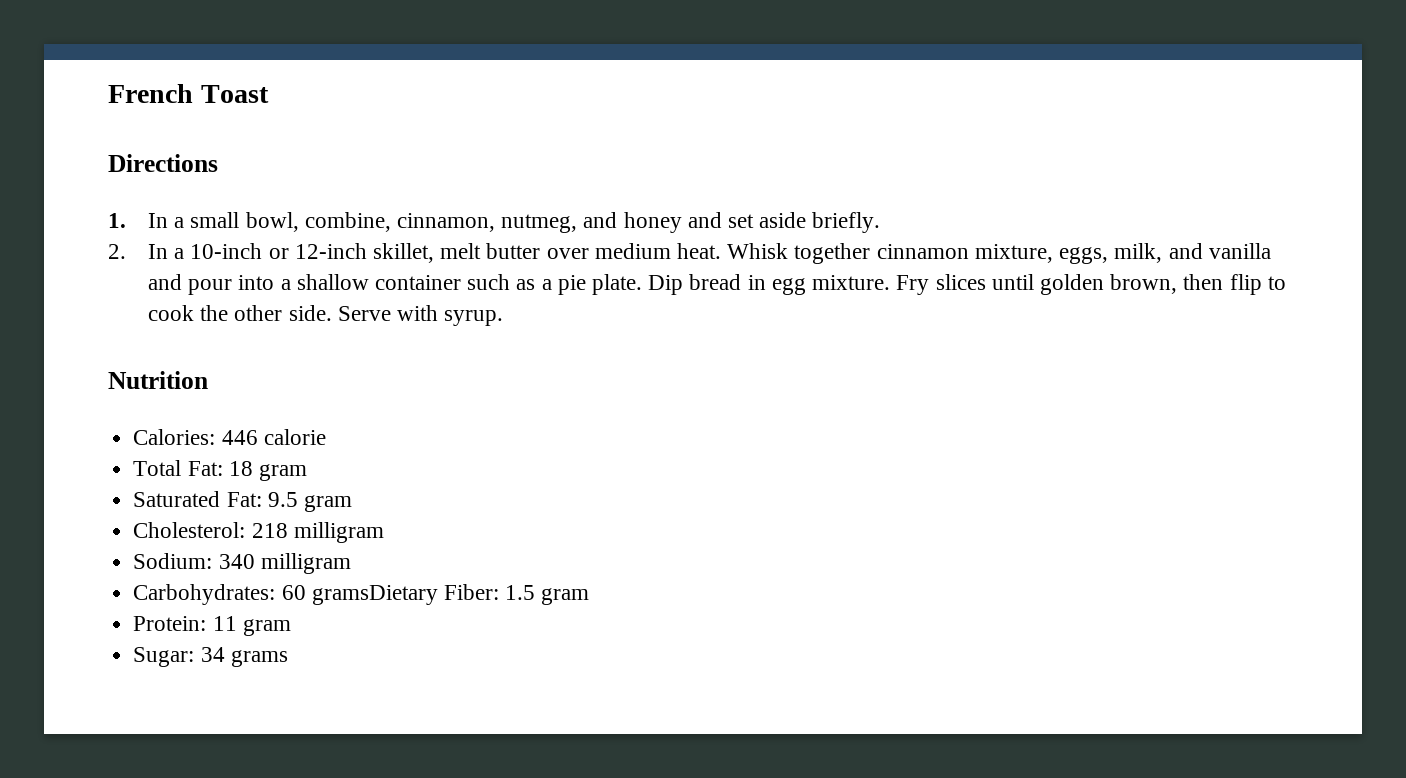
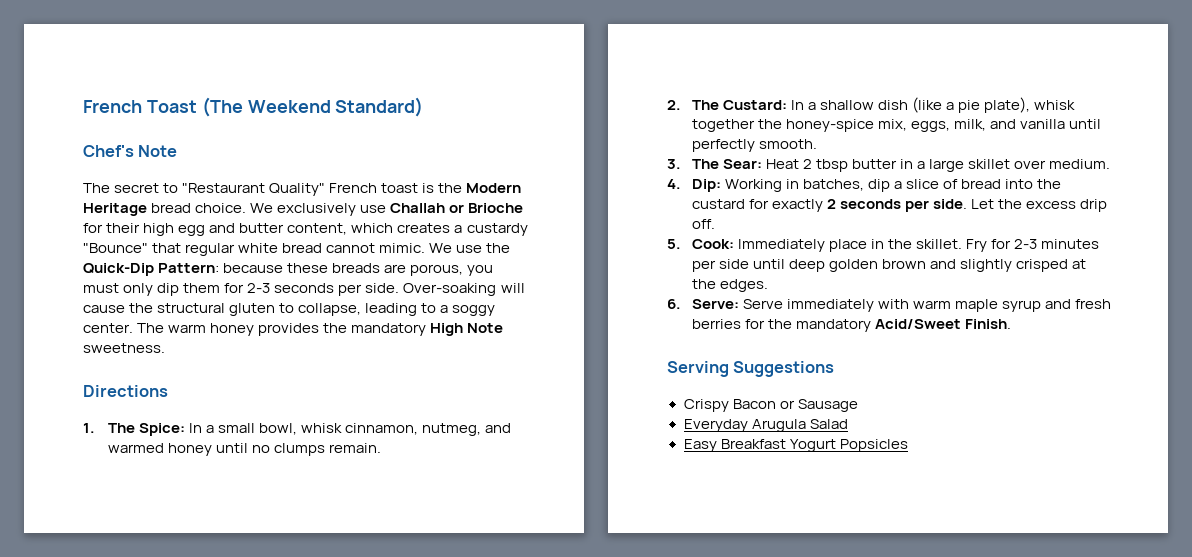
(269, 94) none -> [201,97,424,117] [83,145,178,157] [83,183,522,196] [83,203,524,216] [83,223,528,236] [83,243,511,256] [83,263,494,276] [83,283,525,296] [83,303,496,316] [83,323,504,336] [83,343,165,353] (The Weekend Standard) // Chef's Note // The secret to "Restaurant Quality" French toast is the Modern Heritage bread choice. We exclusively use Challah or Brioche for their high egg and butter content, which creates a custardy "Bounce" that regular white bread cannot mimic. We use the Quick-Dip Pattern: because these breads are porous, you must only dip them for 2-3 seconds per side. Over-soaking will cause the structural gluten to collapse, leading to a soggy center. The warm honey provides the mandatory High Note sweetness.
(126, 220) none -> [107,423,185,436] The Spice:
[304,212,391,232] combine, -> [301,423,343,433] whisk
[623,212,881,233] [108,243,1271,264] [147,274,1286,295] [147,305,504,326] [108,371,208,389] [133,429,326,445] [133,460,307,481] [133,491,352,512] [133,522,384,543] [133,553,351,574] [133,584,590,605] [133,616,291,636] [133,647,288,667] honey and set aside briefly. // 2. In a 10-inch or 12-inch skillet, melt butter over medium heat. Whisk together cinnamon mixture, eggs, milk, and vanilla and pour into a shallow container such as a pie plate. Dip bread in egg mixture. Fry slices until golden brown, then flip to cook the other side. Serve with syrup. // Nutrition // Calories: 446 calorie // Total Fat: 18 gram // Saturated Fat: 9.5 gram // Cholesterol: 218 milligram // Sodium: 340 milligram // Carbohydrates: 60 gramsDietary Fiber: 1.5 gram // Protein: 11 gram // Sugar: 34 grams -> [107,443,382,456] [667,97,1076,113] [691,119,1102,132] [691,139,817,152] [667,159,1111,172] [667,179,1062,192] [691,199,1108,212] [691,219,715,229] [667,239,1100,252] [691,259,1087,272] [691,279,768,292] [667,299,1112,312] [691,319,1012,332] [667,361,835,377] [683,399,858,412] [683,419,848,432] [683,439,908,452] warmed honey until no clumps remain. // 2. The Custard: In a shallow dish (like a pie plate), whisk together the honey-spice mix, eggs, milk, and vanilla until perfectly smooth. // 3. The Sear: Heat 2 tbsp butter in a large skillet over medium. // 4. Dip: Working in batches, dip a slice of bread into the custard for exactly 2 seconds per side. Let the excess drip off. // 5. Cook: Immediately place in the skillet. Fry for 2-3 minutes per side until deep golden brown and slightly crisped at the edges. // 6. Serve: Serve immediately with warm maple syrup and fresh berries for the mandatory Acid/Sweet Finish. // Serving Suggestions // Crispy Bacon or Sausage // Everyday Arugula Salad // Easy Breakfast Yogurt Popsicles

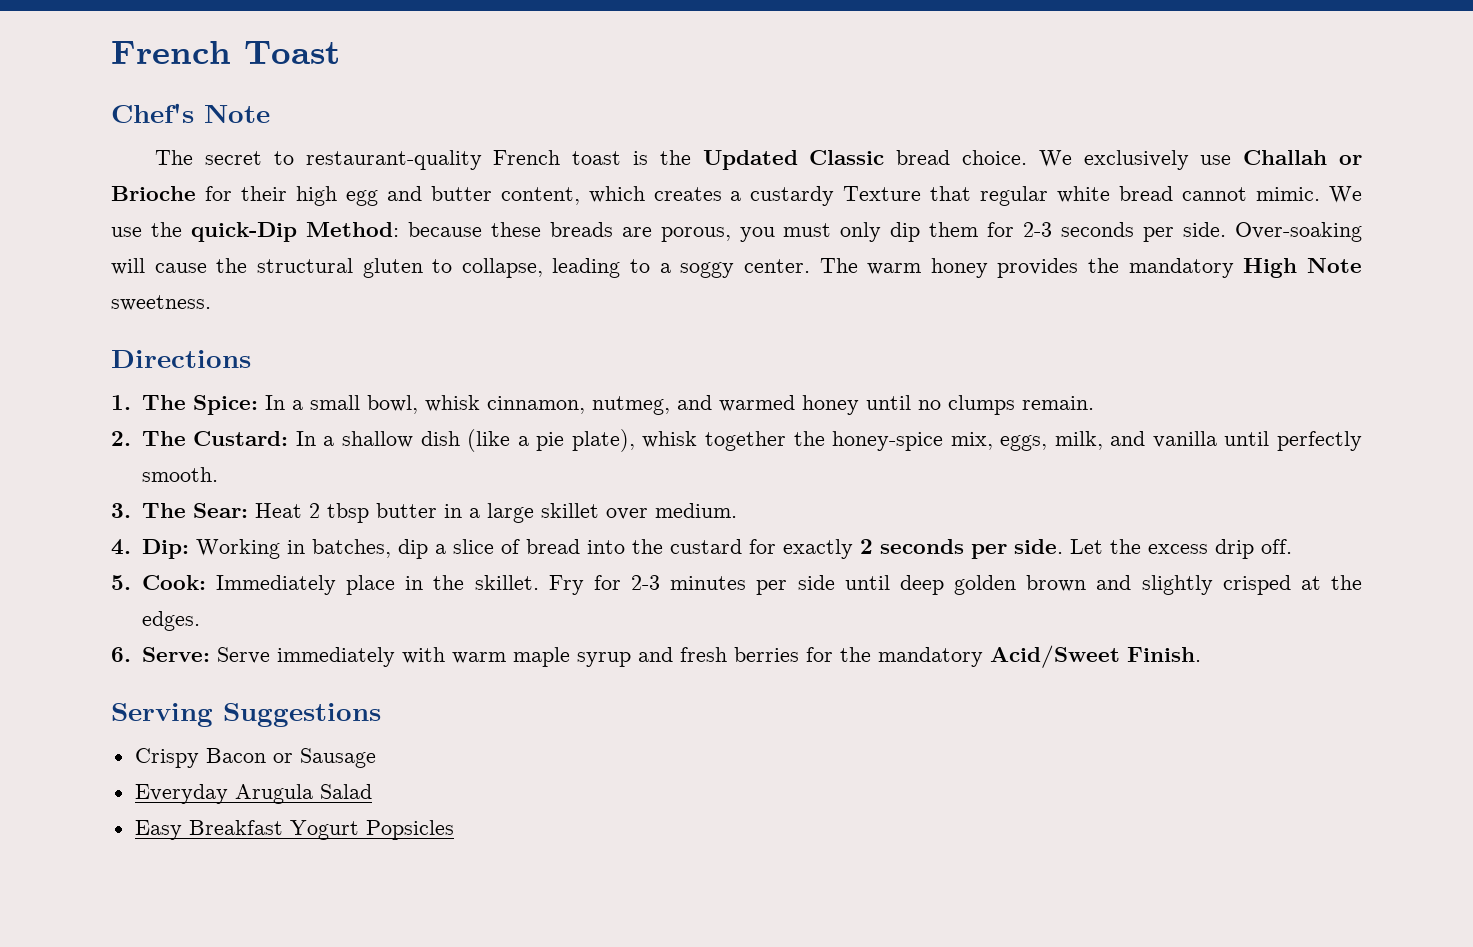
[201,97,424,117] (The Weekend Standard) -> (340, 52) none
[182,183,326,196] "Restaurant Quality" -> [305,150,482,170] restaurant-quality
[466,183,522,193] [83,203,147,216] Modern Heritage -> [702,150,885,170] Updated Classic
[83,243,148,253] "Bounce" -> [843,186,922,201] Texture
[83,263,220,276] Quick-Dip Pattern: -> [190,222,399,242] quick-Dip Method:

